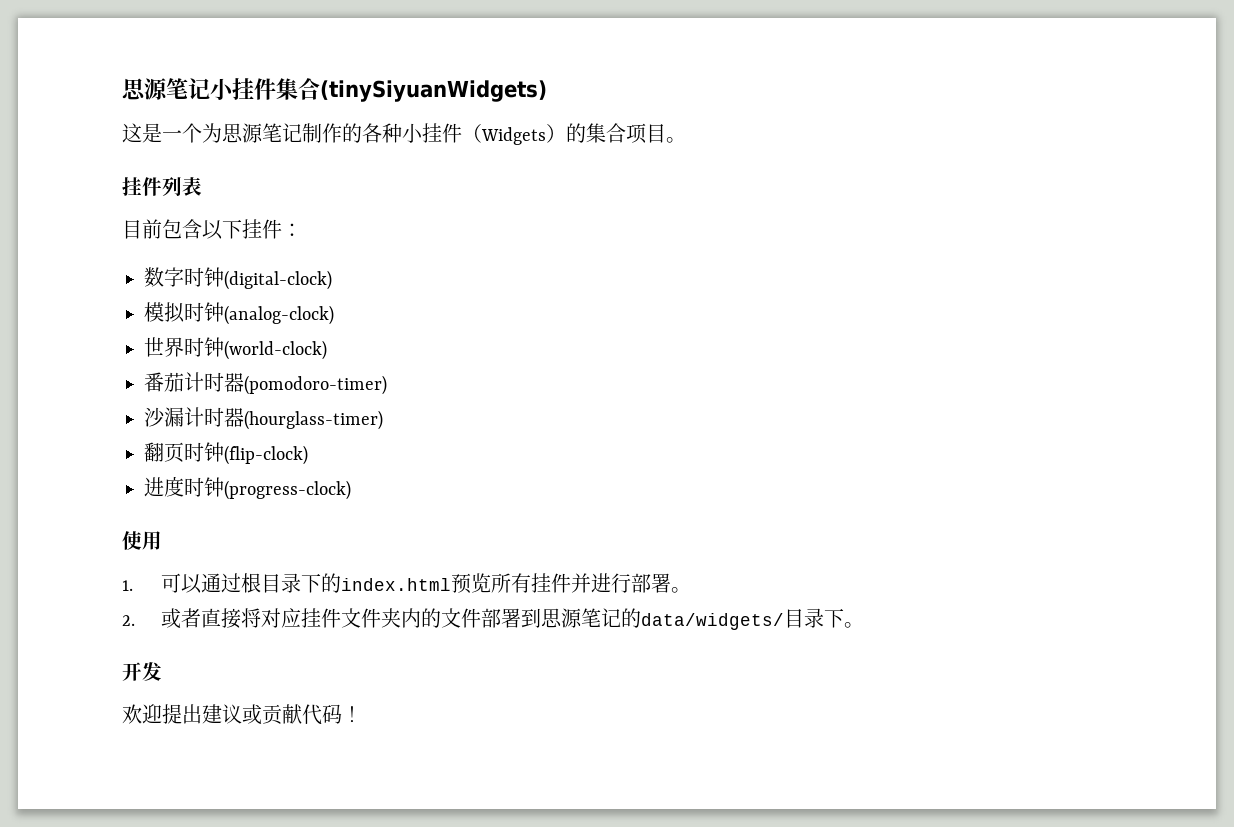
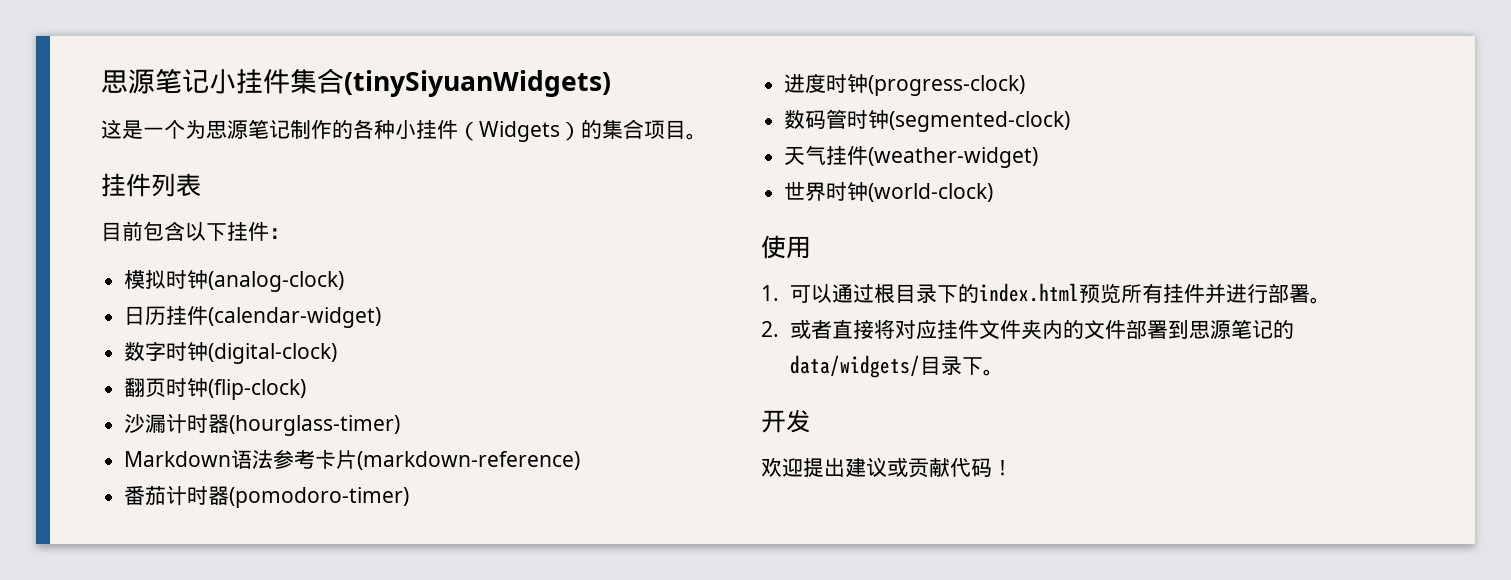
[144,267,332,290] [144,302,334,325] [144,337,327,360] [144,372,387,395] [144,407,383,430] [144,442,308,465] [144,476,351,500] 数字时钟(digital-clock) // 模拟时钟(analog-clock) // 世界时钟(world-clock) // 番茄计时器(pomodoro-timer) // 沙漏计时器(hourglass-timer) // 翻页时钟(flip-clock) // 进度时钟(progress-clock) -> [124,270,345,292] [124,306,382,328] [124,341,338,364] [124,378,307,400] [124,414,401,436] [124,449,581,470] [124,486,410,508] [784,73,1026,96] [784,109,1071,132] [784,145,1039,168] [784,181,994,202] 模拟时钟(analog-clock) // 日历挂件(calendar-widget) // 数字时钟(digital-clock) // 翻页时钟(flip-clock) // 沙漏计时器(hourglass-timer) // Markdown语法参考卡片(markdown-reference) // 番茄计时器(pomodoro-timer) // 进度时钟(progress-clock) // 数码管时钟(segmented-clock) // 天气挂件(weather-widget) // 世界时钟(world-clock)

